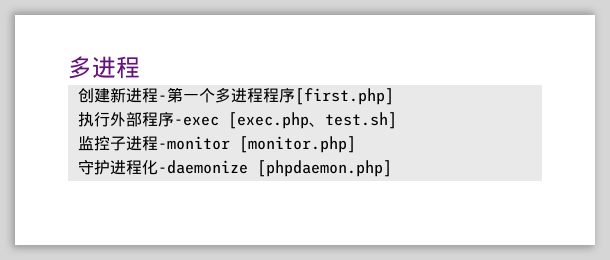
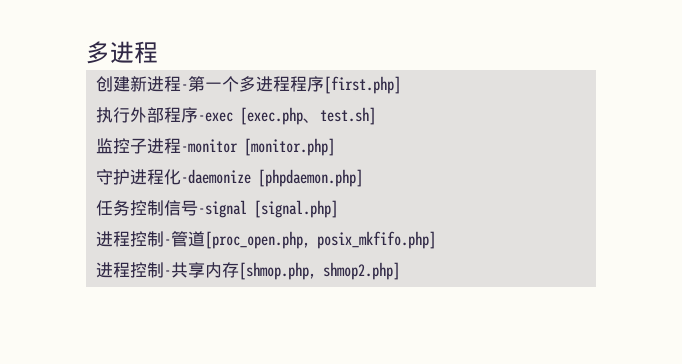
(393, 168) none -> [95,200,338,218] [95,231,436,249] [95,262,400,280] // 任务控制信号-signal [signal.php] // 进程控制-管道[proc_open.php, posix_mkfifo.php] // 进程控制-共享内存[shmop.php, shmop2.php]

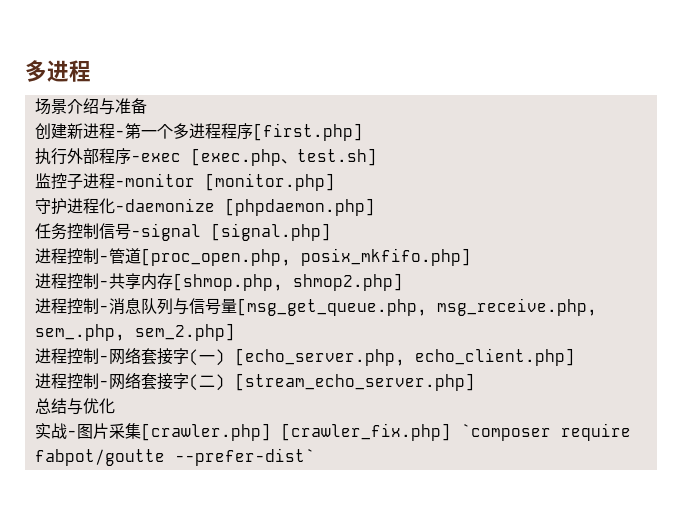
[86,41,158,64] 多进程 -> [25,60,91,82] [35,98,148,115] 多进程 // 场景介绍与准备
(400, 271) none -> [35,298,598,316] [35,323,236,341] [35,347,576,366] [35,372,476,391] [35,398,116,415] [35,423,632,441] [35,448,316,466] // 进程控制-消息队列与信号量[msg_get_queue.php, msg_receive.php, sem_.php, sem_2.php] // 进程控制-网络套接字(一) [echo_server.php, echo_client.php] // 进程控制-网络套接字(二) [stream_echo_server.php] // 总结与优化 // 实战-图片采集[crawler.php] [crawler_fix.php] `composer require fabpot/goutte --prefer-dist`

